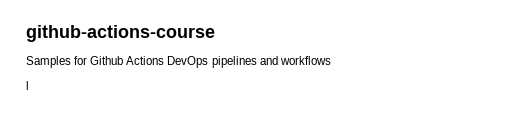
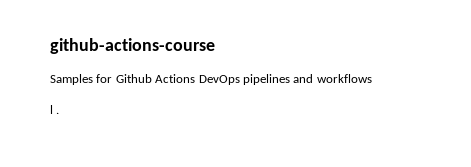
(29, 85) none -> [56,112,60,114] .

